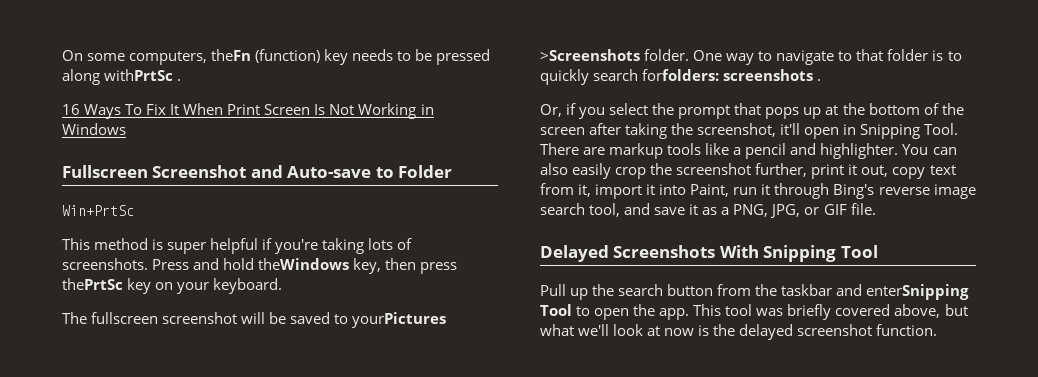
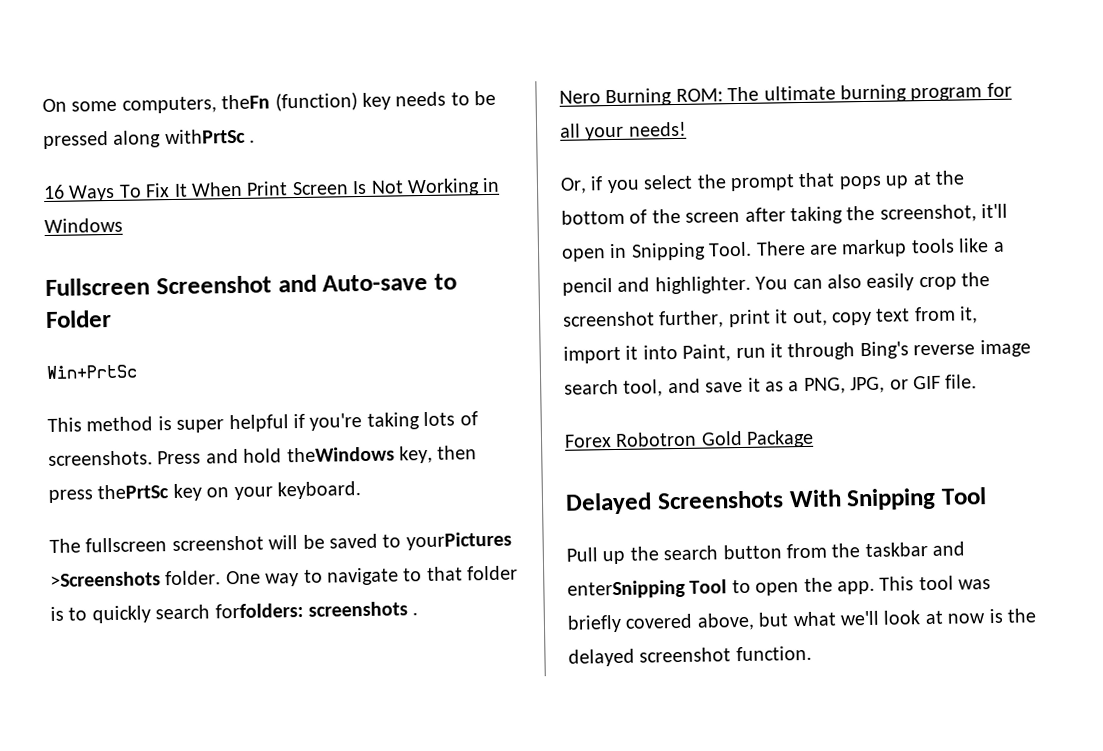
(822, 80) none -> [559,82,1012,107] [560,121,687,141] // Nero Burning ROM: The ultimate burning program for all your needs!
(876, 209) none -> [564,429,815,448] // Forex Robotron Gold Package

